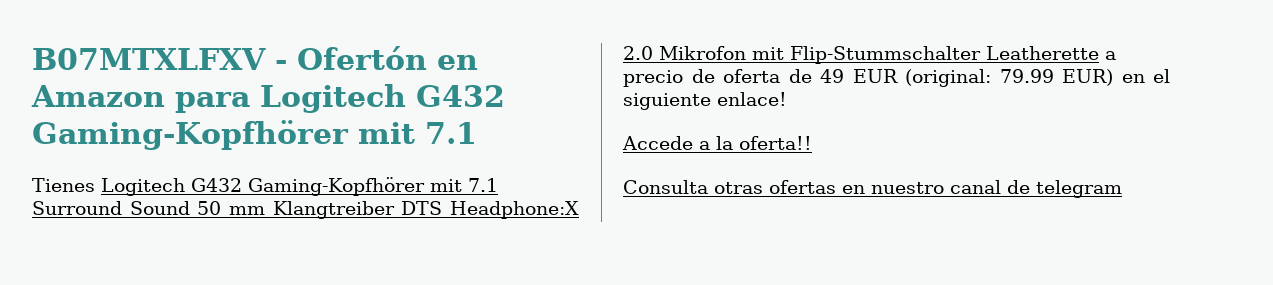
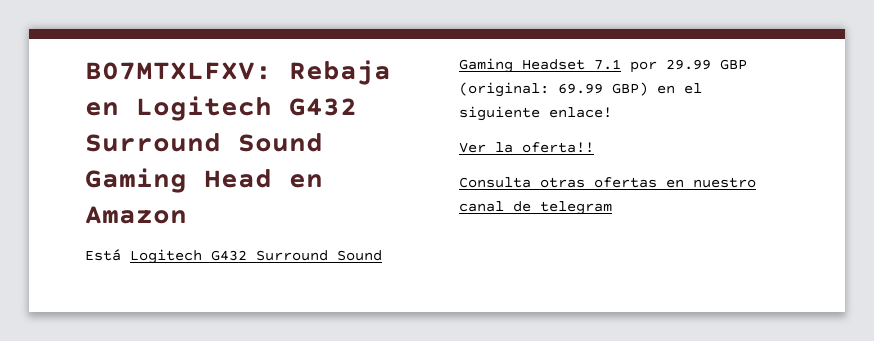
[32,46,427,70] B07MTXLFXV - Ofertón -> [85,60,391,85] [85,96,357,121] [85,133,323,152] [85,168,272,193] B07MTXLFXV: Rebaja en Logitech G432 Surround Sound Gaming Head
[175,84,505,113] [32,120,477,150] [32,177,498,196] [32,201,579,219] [623,46,1116,64] [623,69,1113,87] para Logitech G432 Gaming-Kopfhörer mit 7.1 // Tienes Logitech G432 Gaming-Kopfhörer mit 7.1 Surround Sound 50 mm Klangtreiber DTS Headphone:X 2.0 Mikrofon mit Flip-Stummschalter Leatherette a precio de oferta de 49 EUR (original: 79.99 EUR) -> [85,249,382,264] [459,58,747,73] [459,82,648,97] // Está Logitech G432 Surround Sound Gaming Headset 7.1 por 29.99 GBP (original: 69.99 GBP)
[622,136,710,150] Accede a -> [459,142,486,153] Ver

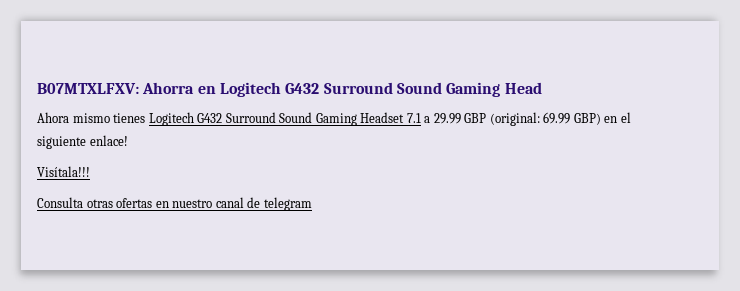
[289,60,391,85] Rebaja -> [142,82,195,94] Ahorra
[289,174,323,188] [85,206,187,224] [85,249,121,261] en Amazon // Está -> [37,112,146,123] // Ahora mismo tienes
[630,61,657,73] por -> [424,116,431,123] a
[459,142,594,153] Ver la oferta!! -> [37,166,90,177] Visítala!!!

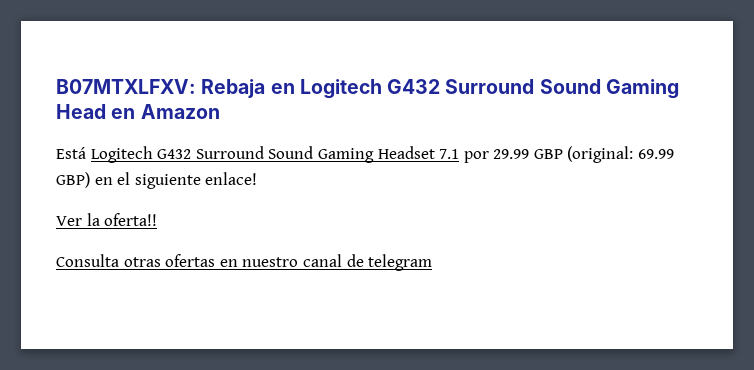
[142,82,195,94] Ahorra -> [201,79,266,98] Rebaja
[37,112,146,123] // Ahora mismo tienes -> [111,104,220,119] [56,147,86,159] en Amazon // Está
[424,116,431,123] a -> [463,151,489,163] por
[37,166,90,177] Visítala!!! -> [56,213,158,226] Ver la oferta!!

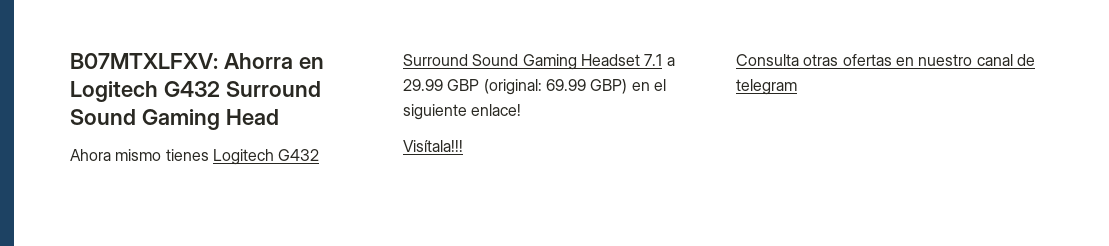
[201,79,266,98] Rebaja -> [223,53,293,69] Ahorra
[111,104,220,119] [56,147,86,159] en Amazon // Está -> [70,149,209,161] // Ahora mismo tienes
[463,151,489,163] por -> [666,57,675,66] a
[56,213,158,226] Ver la oferta!! -> [403,140,463,152] Visítala!!!

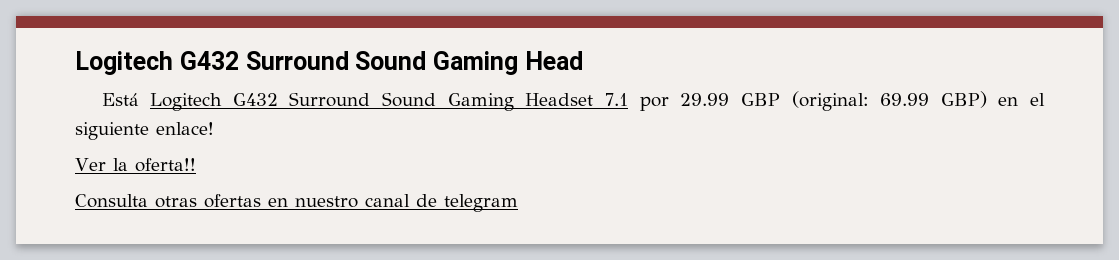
[70,53,324,69] B07MTXLFXV: Ahorra en -> (75, 63) none
[70,149,209,161] Ahora mismo tienes -> [101,93,139,106] Está
[666,57,675,66] a -> [639,96,669,111] por
[403,140,463,152] Visítala!!! -> [75,158,196,172] Ver la oferta!!

